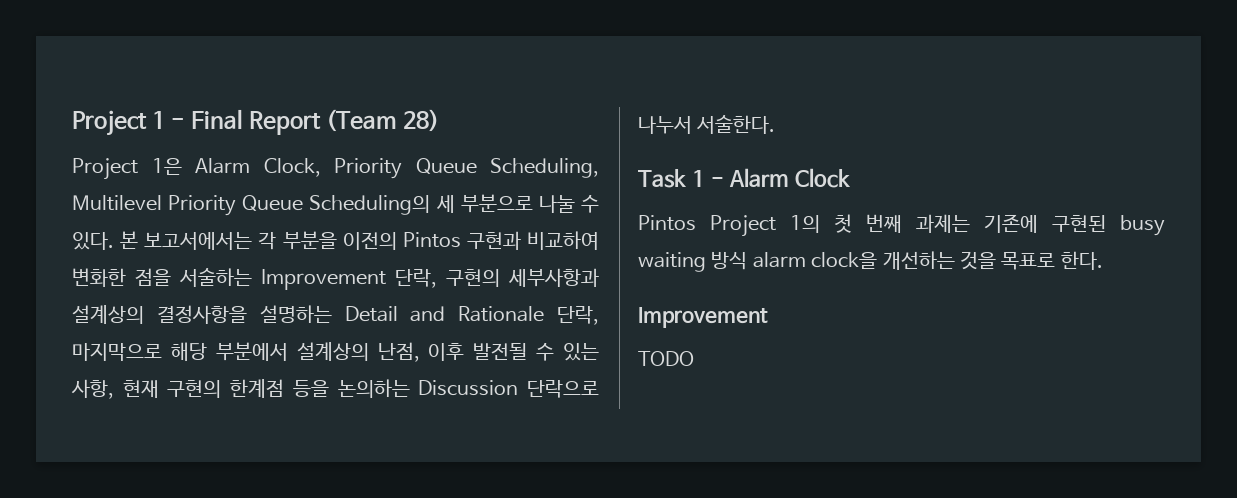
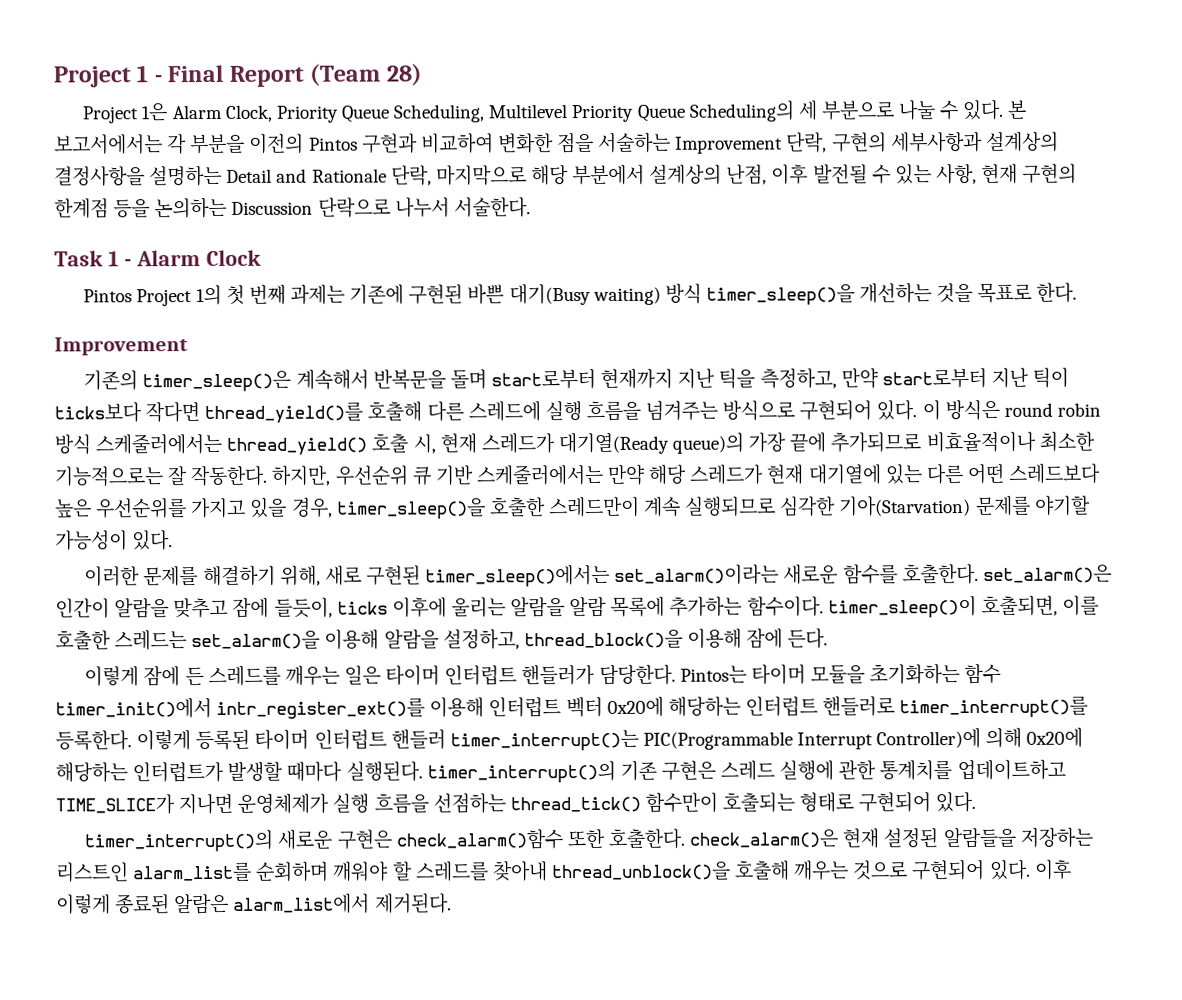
[1120,215,1165,236] [638,251,878,272] busy waiting 방식 alarm clock을 -> [467,283,855,306] 바쁜 대기(Busy waiting) 방식 timer_sleep()을
[638,351,694,366] TODO -> [83,367,1070,393] [54,399,1101,424] [54,431,1095,455] [54,463,1101,487] [54,495,1091,520] [55,530,174,551] [84,563,1112,588] [55,595,1099,619] [55,628,829,651] [84,663,1002,687] [55,695,1089,719] [55,727,1084,752] [55,759,1066,784] [55,791,977,815] [84,827,1093,853] [55,859,1071,883] [56,893,452,915] 기존의 timer_sleep()은 계속해서 반복문을 돌며 start로부터 현재까지 지난 틱을 측정하고, 만약 start로부터 지난 틱이 ticks보다 작다면 thread_yield()를 호출해 다른 스레드에 실행 흐름을 넘겨주는 방식으로 구현되어 있다. 이 방식은 round robin 방식 스케줄러에서는 thread_yield() 호출 시, 현재 스레드가 대기열(Ready queue)의 가장 끝에 추가되므로 비효율적이나 최소한 기능적으로는 잘 작동한다. 하지만, 우선순위 큐 기반 스케줄러에서는 만약 해당 스레드가 현재 대기열에 있는 다른 어떤 스레드보다 높은 우선순위를 가지고 있을 경우, timer_sleep()을 호출한 스레드만이 계속 실행되므로 심각한 기아(Starvation) 문제를 야기할 가능성이 있다. // 이러한 문제를 해결하기 위해, 새로 구현된 timer_sleep()에서는 set_alarm()이라는 새로운 함수를 호출한다. set_alarm()은 인간이 알람을 맞추고 잠에 들듯이, ticks 이후에 울리는 알람을 알람 목록에 추가하는 함수이다. timer_sleep()이 호출되면, 이를 호출한 스레드는 set_alarm()을 이용해 알람을 설정하고, thread_block()을 이용해 잠에 든다. // 이렇게 잠에 든 스레드를 깨우는 일은 타이머 인터럽트 핸들러가 담당한다. Pintos는 타이머 모듈을 초기화하는 함수 timer_init()에서 intr_register_ext()를 이용해 인터럽트 벡터 0x20에 해당하는 인터럽트 핸들러로 timer_interrupt()를 등록한다. 이렇게 등록된 타이머 인터럽트 핸들러 timer_interrupt()는 PIC(Programmable Interrupt Controller)에 의해 0x20에 해당하는 인터럽트가 발생할 때마다 실행된다. timer_interrupt()의 기존 구현은 스레드 실행에 관한 통계치를 업데이트하고 TIME_SLICE가 지나면 운영체제가 실행 흐름을 선점하는 thread_tick() 함수만이 호출되는 형태로 구현되어 있다. // timer_interrupt()의 새로운 구현은 check_alarm()함수 또한 호출한다. check_alarm()은 현재 설정된 알람들을 저장하는 리스트인 alarm_list를 순회하며 깨워야 할 스레드를 찾아내 thread_unblock()을 호출해 깨우는 것으로 구현되어 있다. 이후 이렇게 종료된 알람은 alarm_list에서 제거된다.

